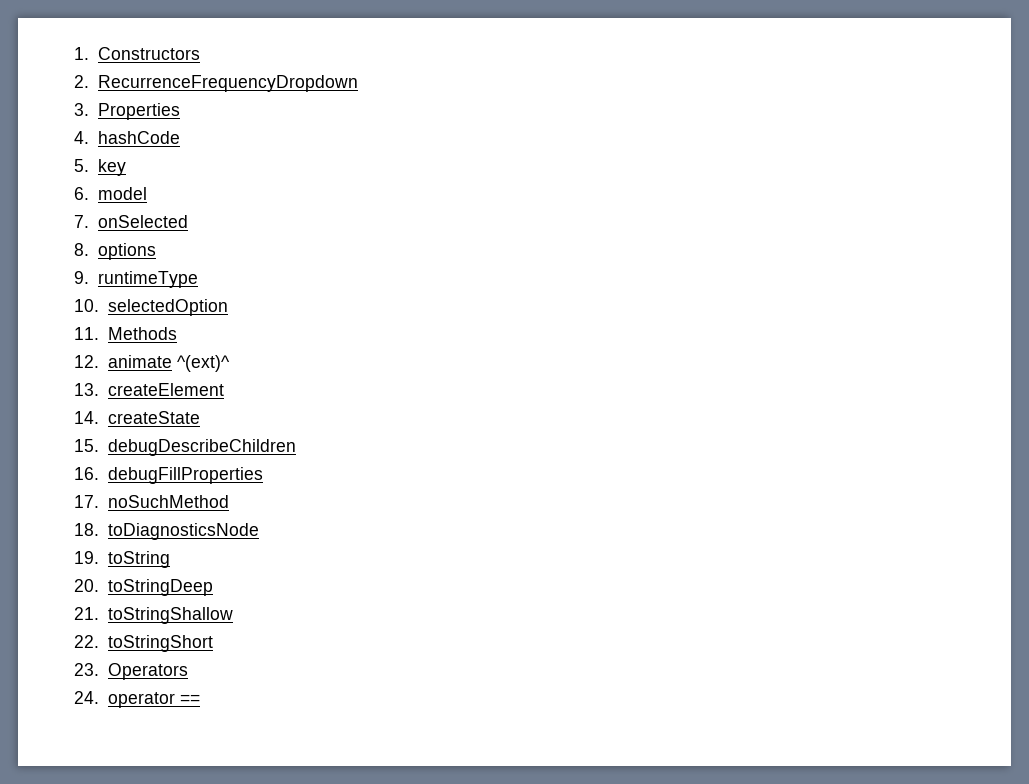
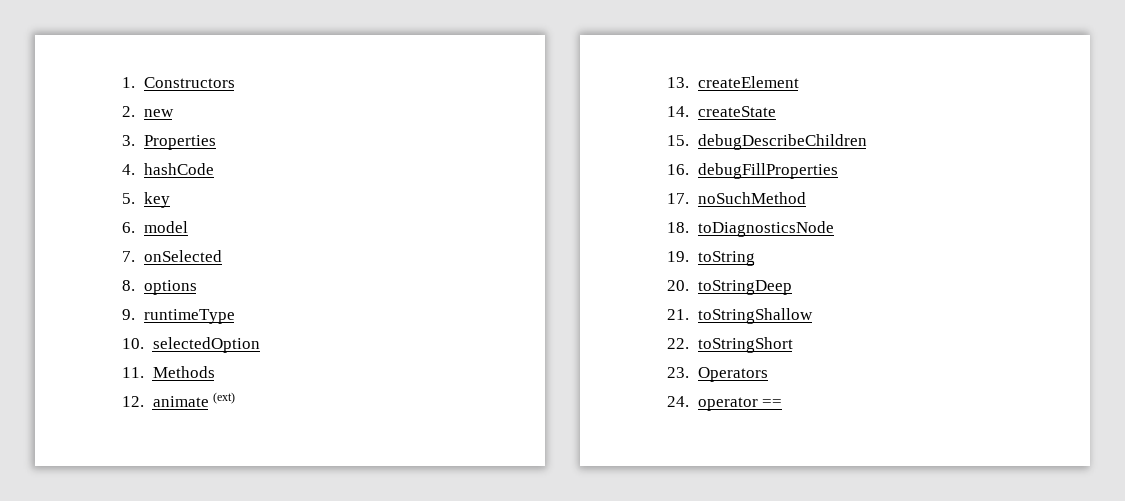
[97,75,358,92] RecurrenceFrequencyDropdown -> [143,109,174,117] new
[176,355,230,372] ^(ext)^ -> [213,392,236,404] (ext)

